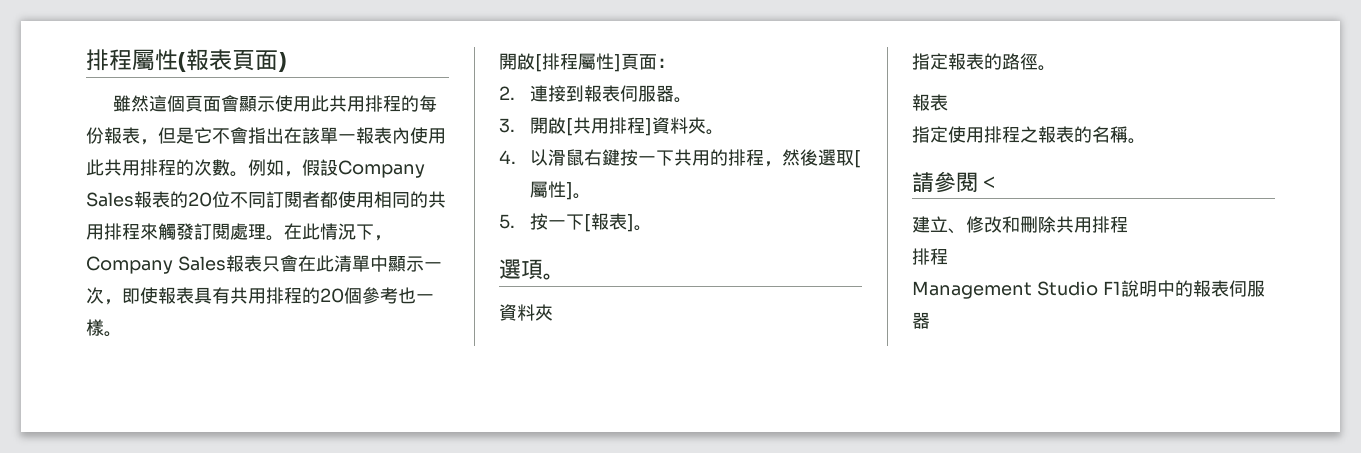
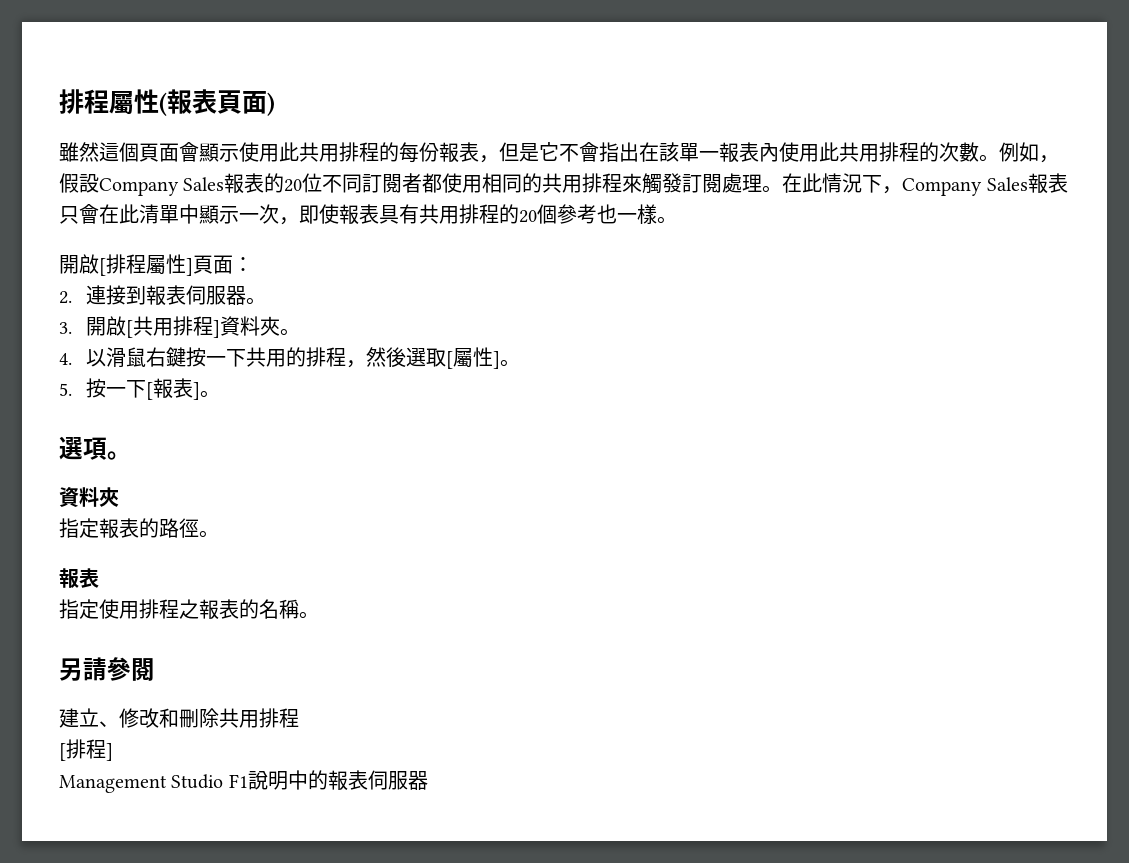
(1146, 141) none -> [59,658,83,681] 另
[978,176,1000,190] ＜ -> (155, 669) none
[912,248,948,265] 排程 -> [59,739,113,761] [排程]

